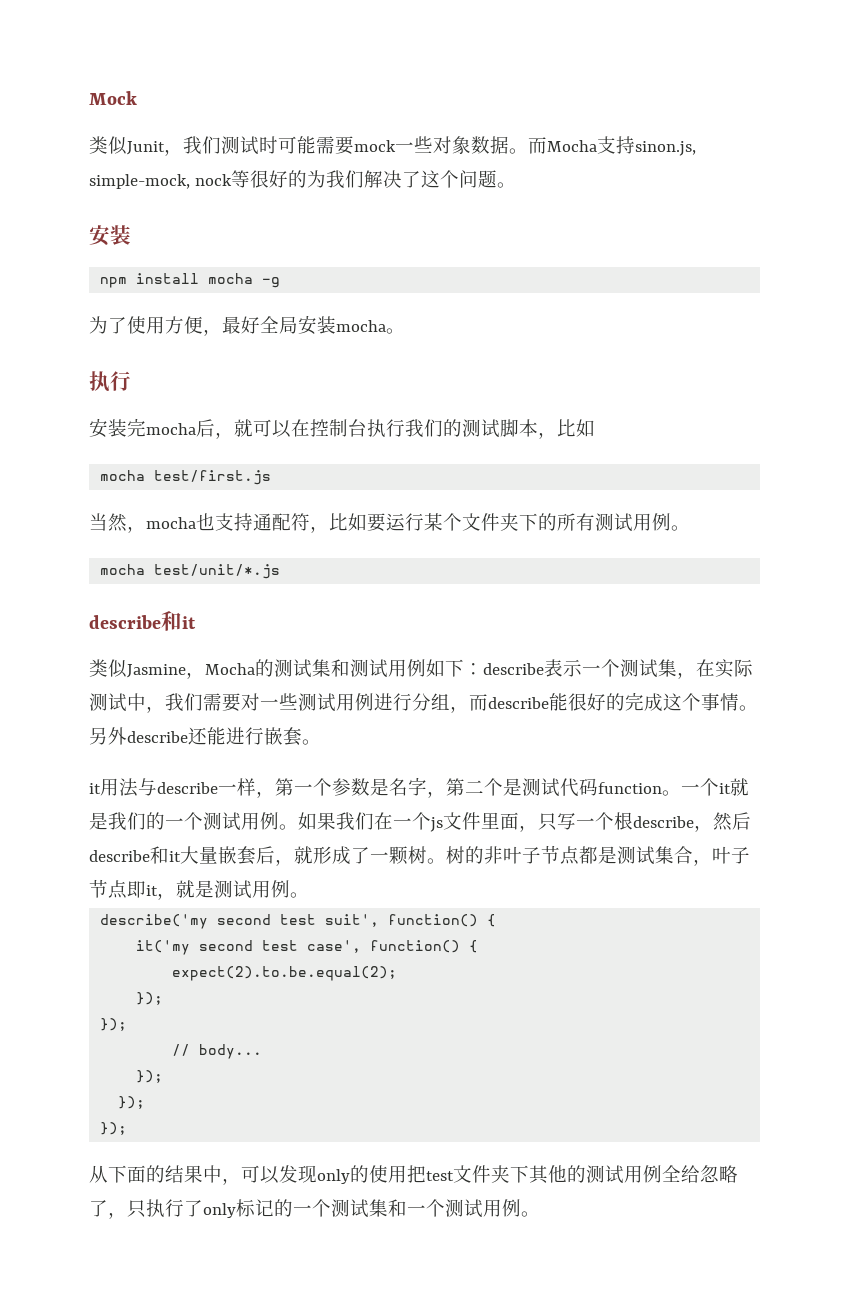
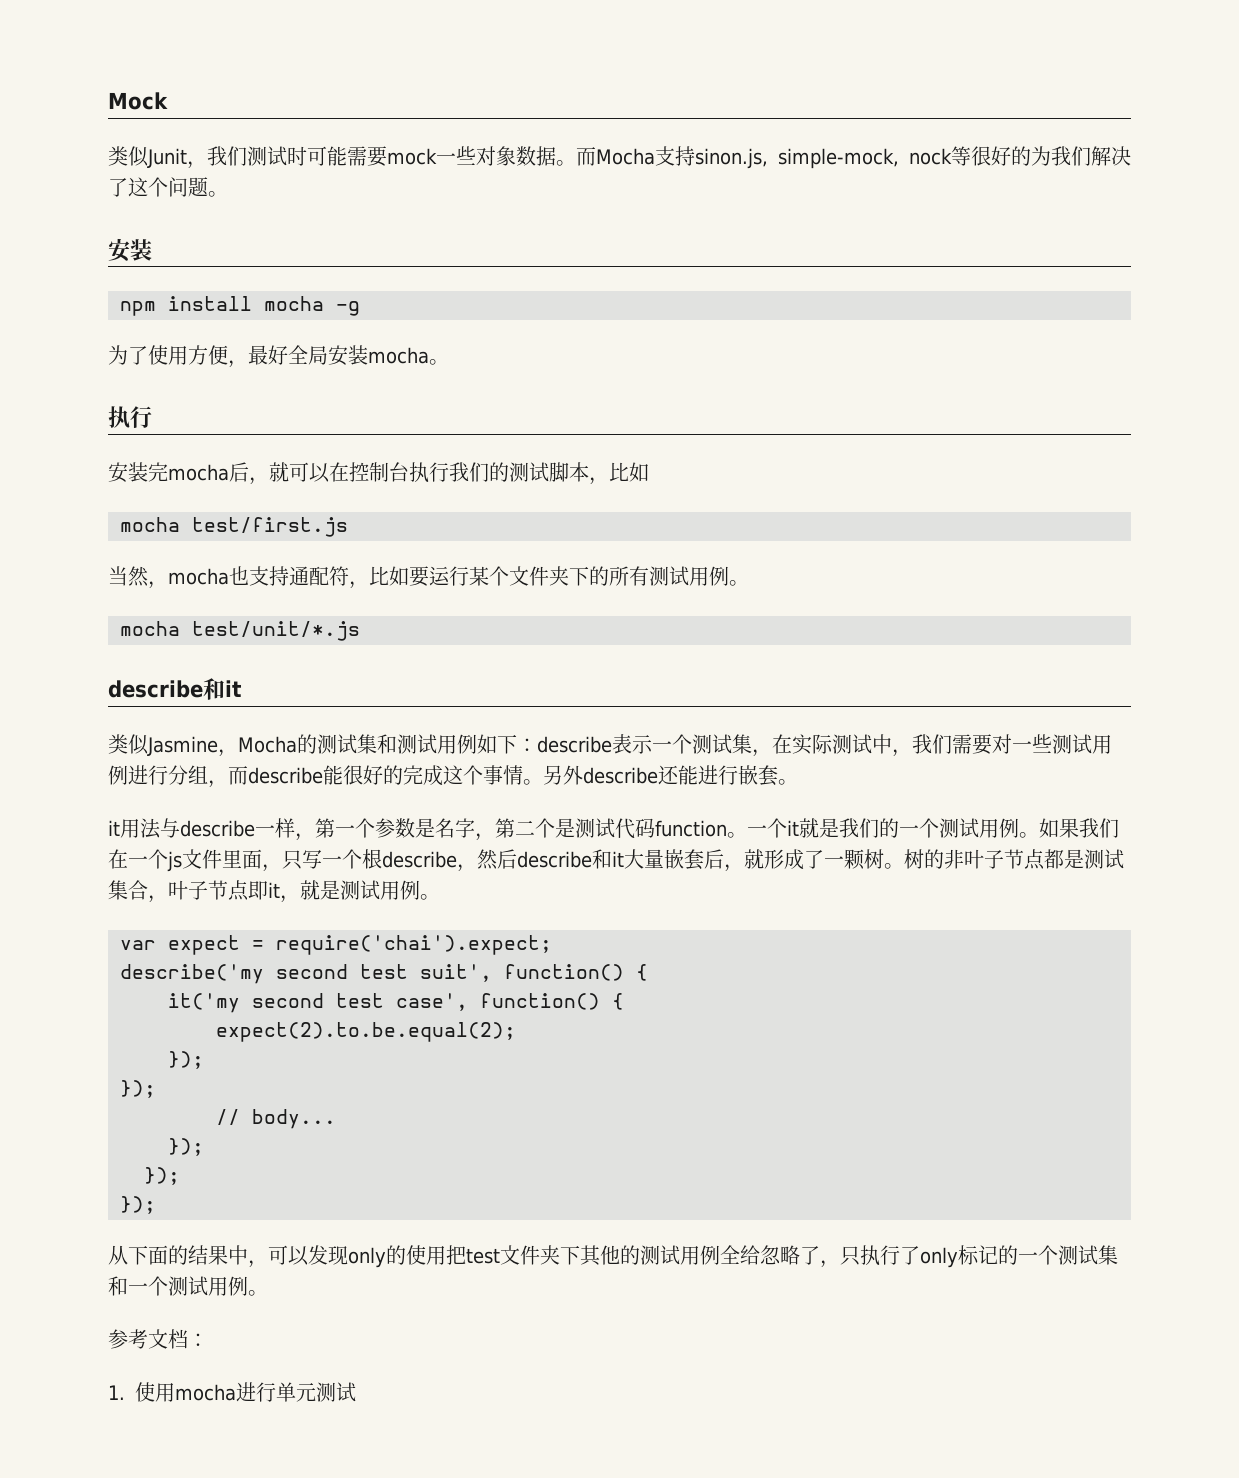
(309, 895) none -> [120,935,552,955] // var expect = require('chai').expect;
(540, 1214) none -> [108,1329,208,1349] [108,1382,356,1402] // 参考文档： // 1.使用mocha进行单元测试

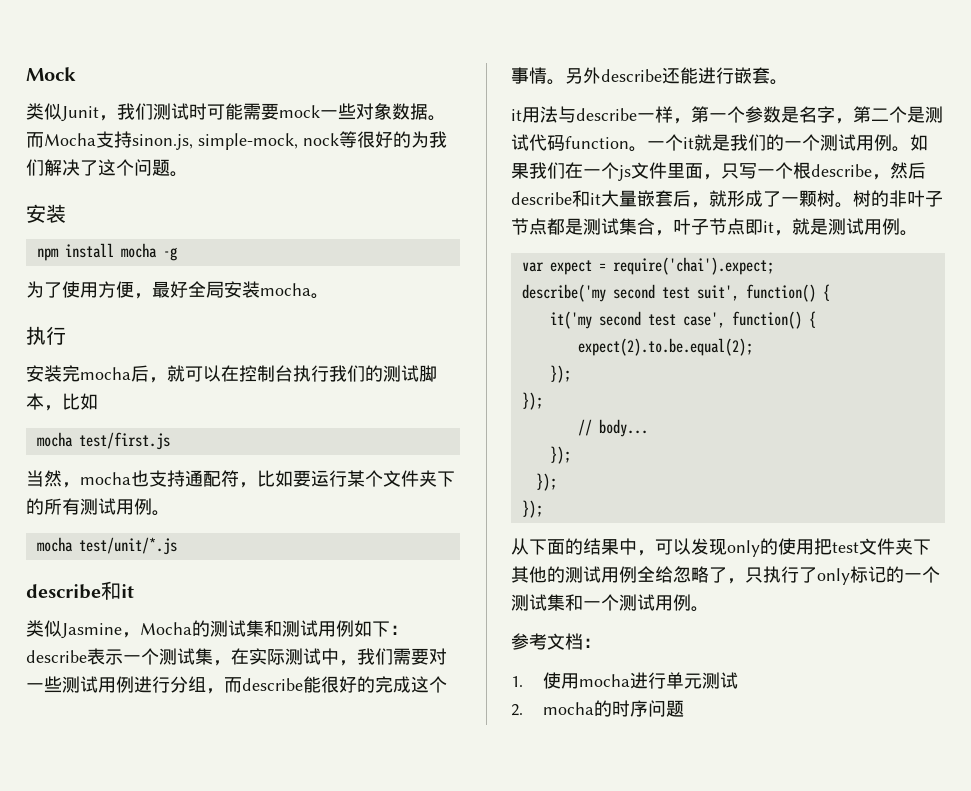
(356, 1392) none -> [511,700,685,717] // 2. mocha的时序问题

